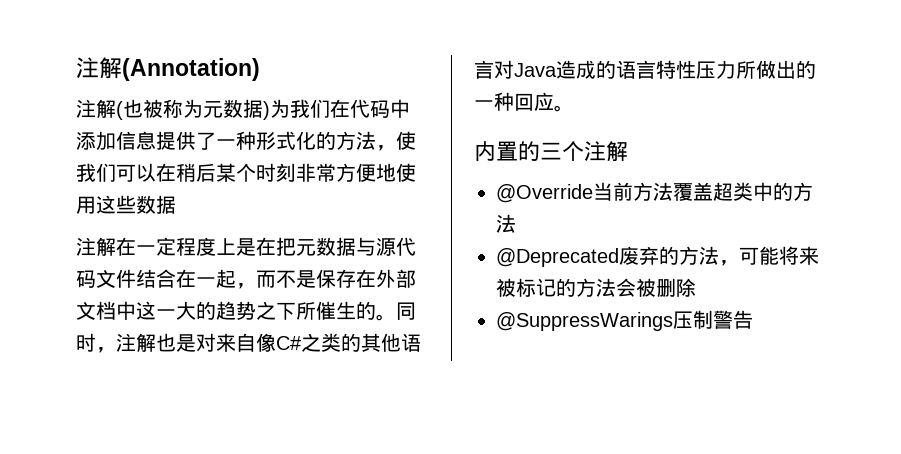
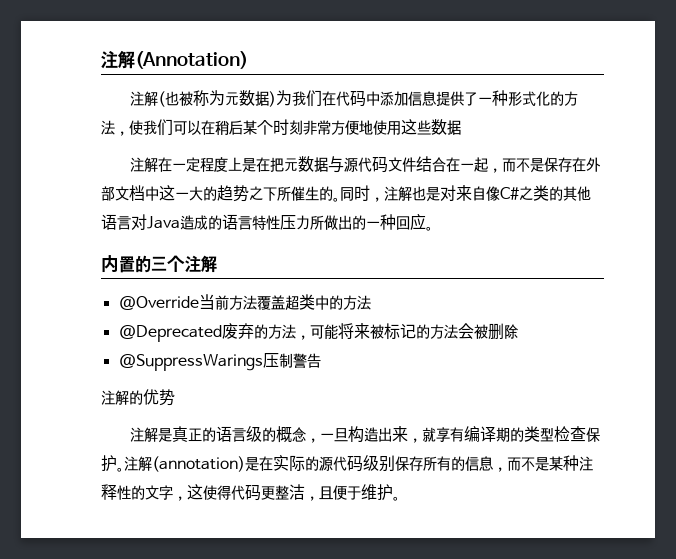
(753, 319) none -> [101,389,175,406] [129,426,600,443] [101,455,593,472] [101,484,400,501] // 注解的优势 // 注解是真正的语言级的概念，一旦构造出来，就享有编译期的类型检查保护。注解(annotation)是在实际的源代码级别保存所有的信息，而不是某种注释性的文字，这使得代码更整洁，且便于维护。

